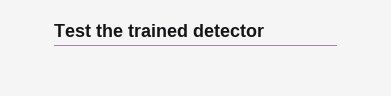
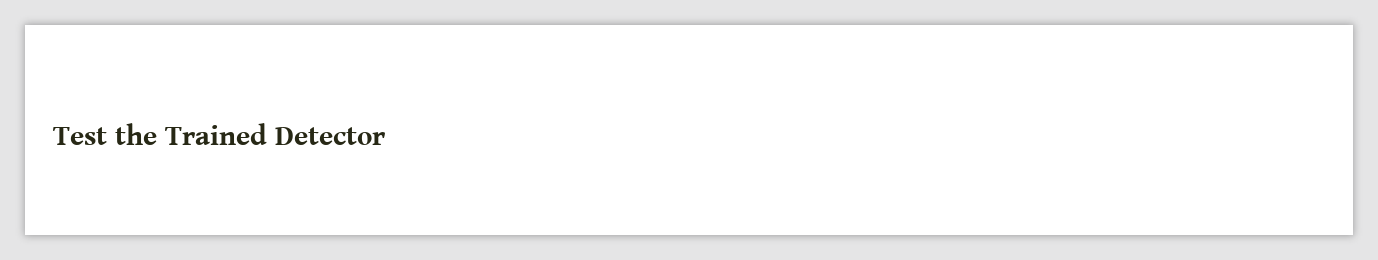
[128,24,264,37] trained detector -> [165,123,385,145] Trained Detector

